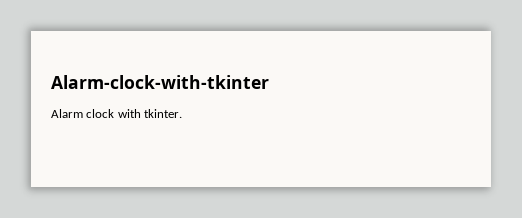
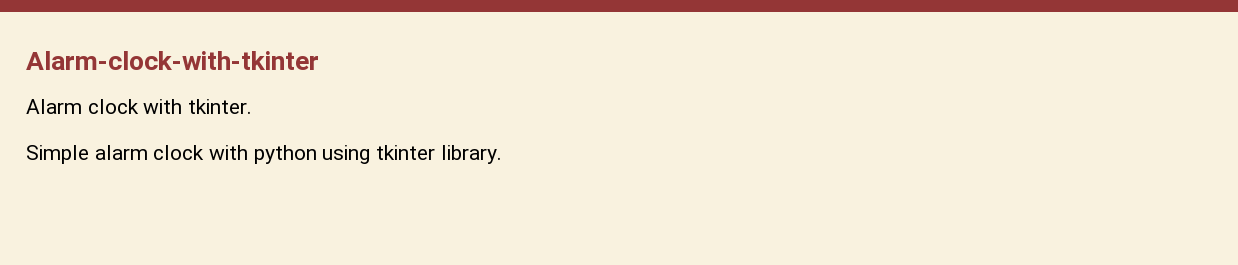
(183, 113) none -> [26,145,502,164] // Simple alarm clock with python using tkinter library.

